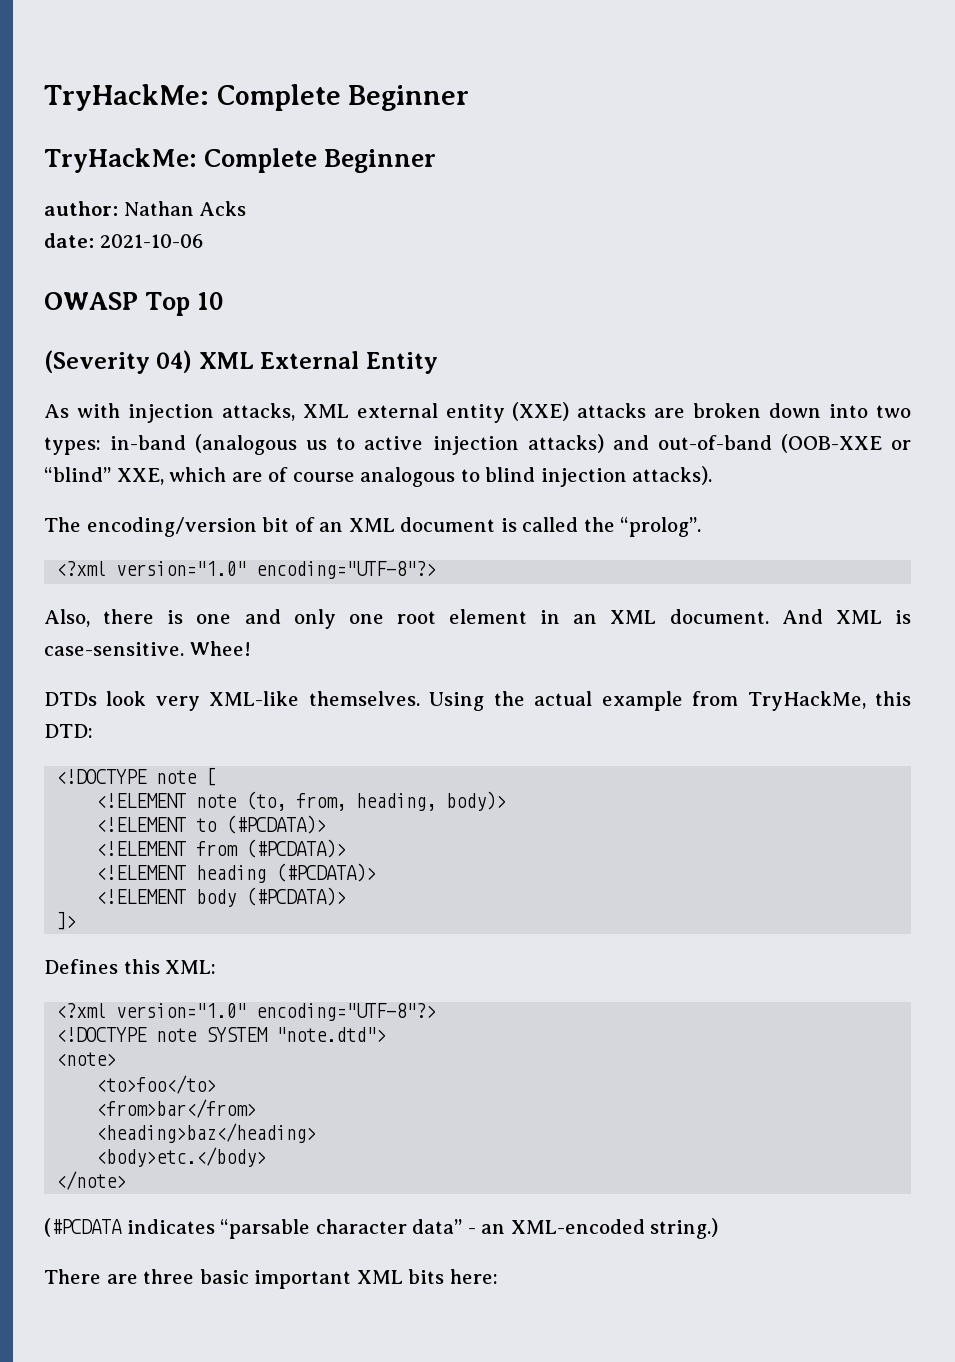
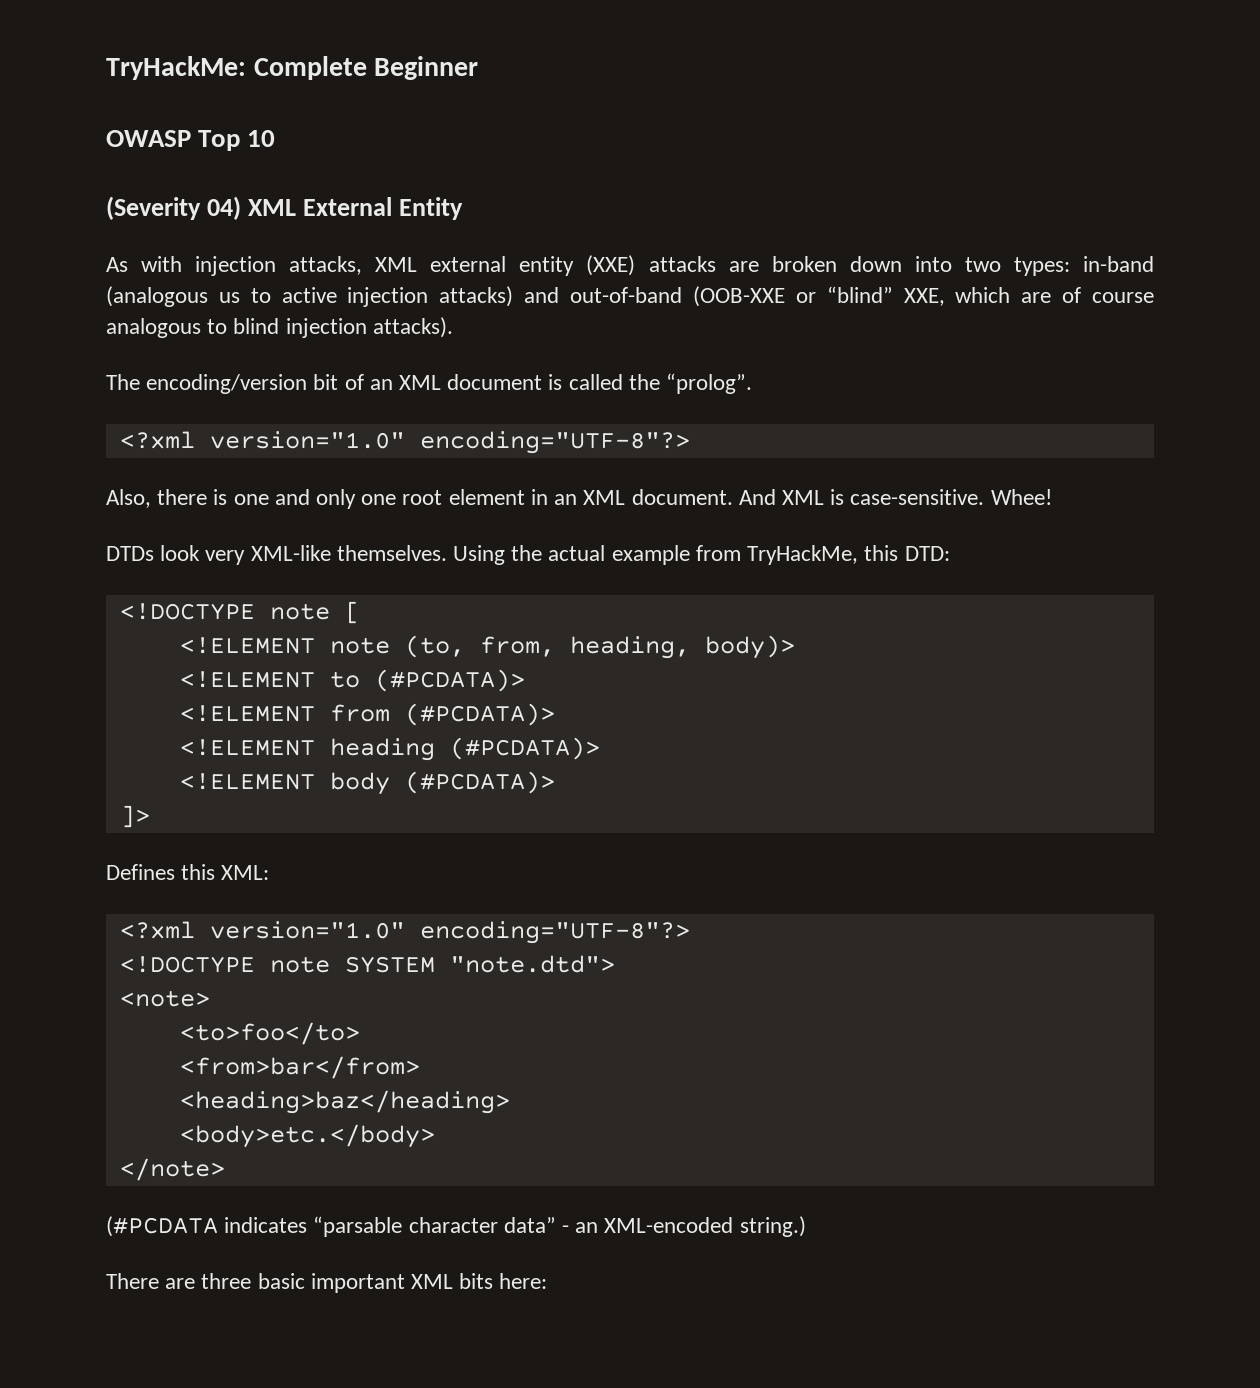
[44,84,470,111] [44,148,437,173] [44,201,247,216] [44,233,203,248] TryHackMe: Complete Beginner // TryHackMe: Complete Beginner // author: Nathan Acks // date: 2021-10-06 -> [106,56,479,80] TryHackMe: Complete Beginner

